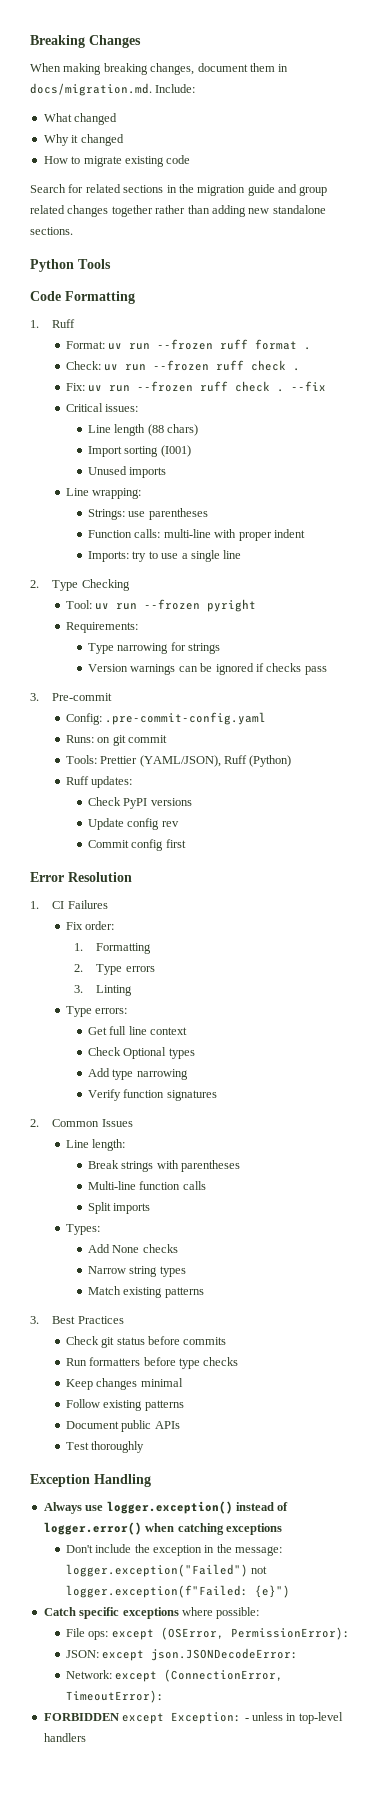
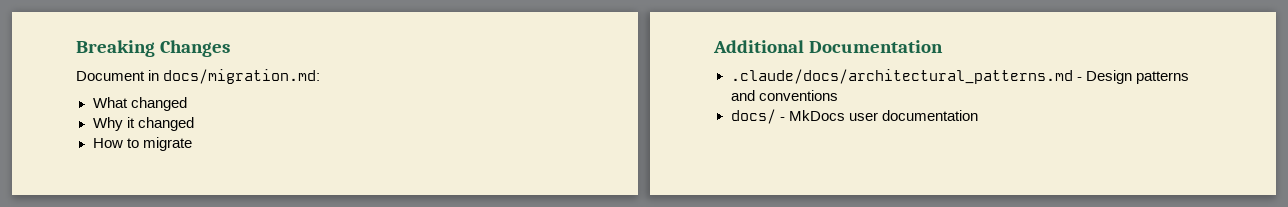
[30,63,289,75] [30,83,196,96] When making breaking changes, document them in docs/migration.md. Include: -> [76,69,321,84] Document in docs/migration.md:
[124,155,191,167] [30,184,328,196] [30,205,326,217] [30,227,73,235] [30,259,111,272] [30,291,135,304] [30,319,76,328] [65,339,312,350] [65,360,301,371] [65,381,327,392] [65,403,139,412] [88,424,199,436] [88,445,191,457] [88,466,167,478] [65,488,142,499] [88,508,208,520] [88,529,305,541] [88,550,242,562] [30,579,130,591] [65,599,257,612] [65,622,138,633] [88,642,221,654] [88,663,327,675] [30,693,113,701] [65,712,267,725] [65,735,168,746] [65,755,292,767] [65,776,133,788] [88,797,192,809] [88,818,179,830] [88,839,186,851] [30,872,132,882] [30,900,108,909] [65,921,115,930] [74,943,152,954] [74,964,155,975] [74,985,133,996] [65,1006,128,1017] [88,1026,188,1035] [88,1047,195,1059] [88,1068,188,1080] [88,1089,217,1101] [30,1119,133,1127] [65,1139,126,1151] [88,1160,241,1172] [88,1181,206,1190] [88,1202,151,1214] [65,1224,100,1235] [88,1244,178,1253] [88,1266,186,1277] [88,1286,204,1298] [30,1316,124,1324] [65,1336,227,1348] [65,1357,239,1369] [65,1378,183,1390] [65,1399,184,1411] [65,1420,180,1432] [65,1441,145,1453] [30,1474,151,1487] [43,1501,289,1514] [43,1522,282,1535] [65,1544,283,1556] [65,1564,268,1577] [65,1585,290,1598] [43,1607,260,1619] [65,1627,350,1640] [65,1648,299,1661] [65,1669,284,1682] [65,1690,164,1703] [43,1712,343,1724] [43,1733,86,1742] existing code // Search for related sections in the migration guide and group related changes together rather than adding new standalone sections. // Python Tools // Code Formatting // 1. Ruff // Format: uv run --frozen ruff format . // Check: uv run --frozen ruff check . // Fix: uv run --frozen ruff check . --fix // Critical issues: // Line length (88 chars) // Import sorting (I001) // Unused imports // Line wrapping: // Strings: use parentheses // Function calls: multi-line with proper indent // Imports: try to use a single line // 2. Type Checking // Tool: uv run --frozen pyright // Requirements: // Type narrowing for strings // Version warnings can be ignored if checks pass // 3. Pre-commit // Config: .pre-commit-config.yaml // Runs: on git commit // Tools: Prettier (YAML/JSON), Ruff (Python) // Ruff updates: // Check PyPI versions // Update config rev // Commit config first // Error Resolution // 1. CI Failures // Fix order: // 1. Formatting // 2. Type errors // 3. Linting // Type errors: // Get full line context // Check Optional types // Add type narrowing // Verify function signatures // 2. Common Issues // Line length: // Break strings with parentheses // Multi-line function calls // Split imports // Types: // Add None checks // Narrow string types // Match existing patterns // 3. Best Practices // Check git status before commits // Run formatters before type checks // Keep changes minimal // Follow existing patterns // Document public APIs // Test thoroughly // Exception Handling // Always use logger.exception() instead of logger.error() when catching exceptions // Don't include the exception in the message: logger.exception("Failed") not logger.exception(f"Failed: {e}") // Catch specific exceptions where possible: // File ops: except (OSError, PermissionError): // JSON: except json.JSONDecodeError: // Network: except (ConnectionError, TimeoutError): // FORBIDDEN except Exception: - unless in top-level handlers -> [713,40,944,53] [730,69,1189,84] [730,90,838,101] [730,109,978,124] // Additional Documentation // .claude/docs/architectural_patterns.md - Design patterns and conventions // docs/ - MkDocs user documentation

